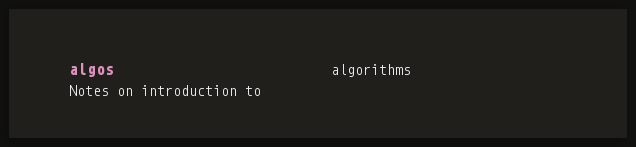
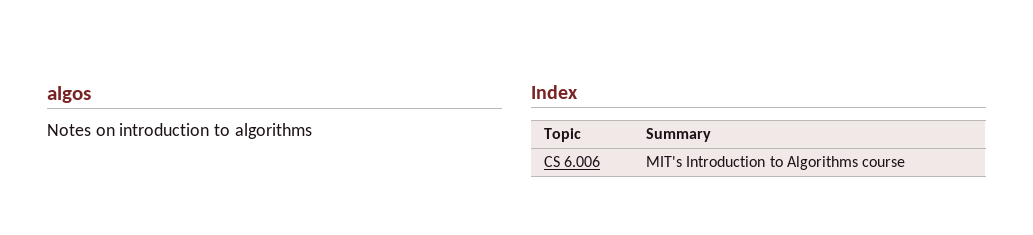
(411, 70) none -> [531,85,578,99] [544,128,582,142] [646,128,712,142] [544,156,601,167] [646,156,906,170] // Index // Topic | Summary // CS 6.006 | MIT's Introduction to Algorithms course

